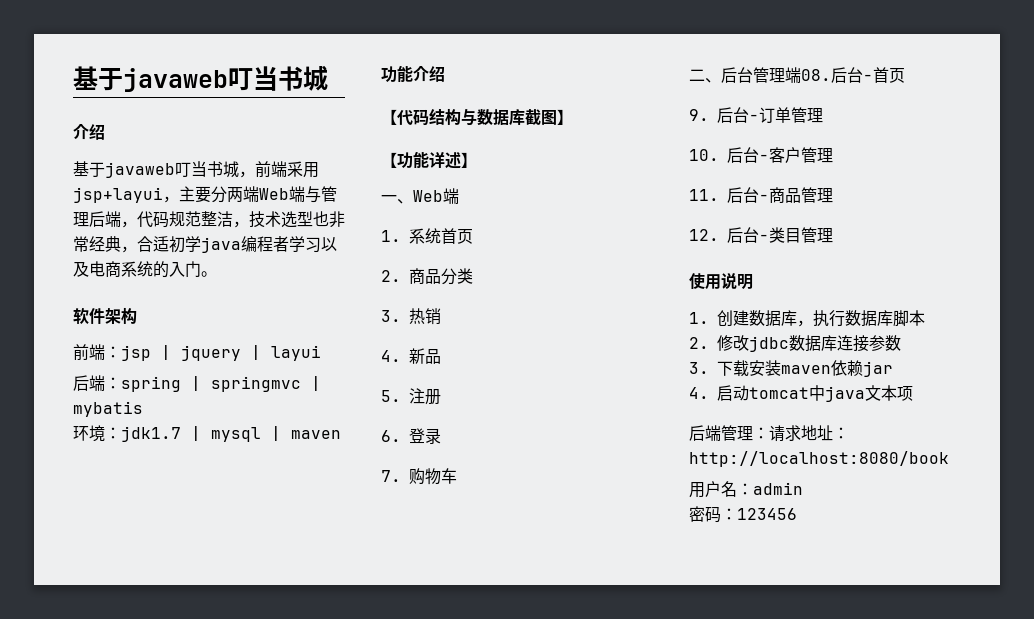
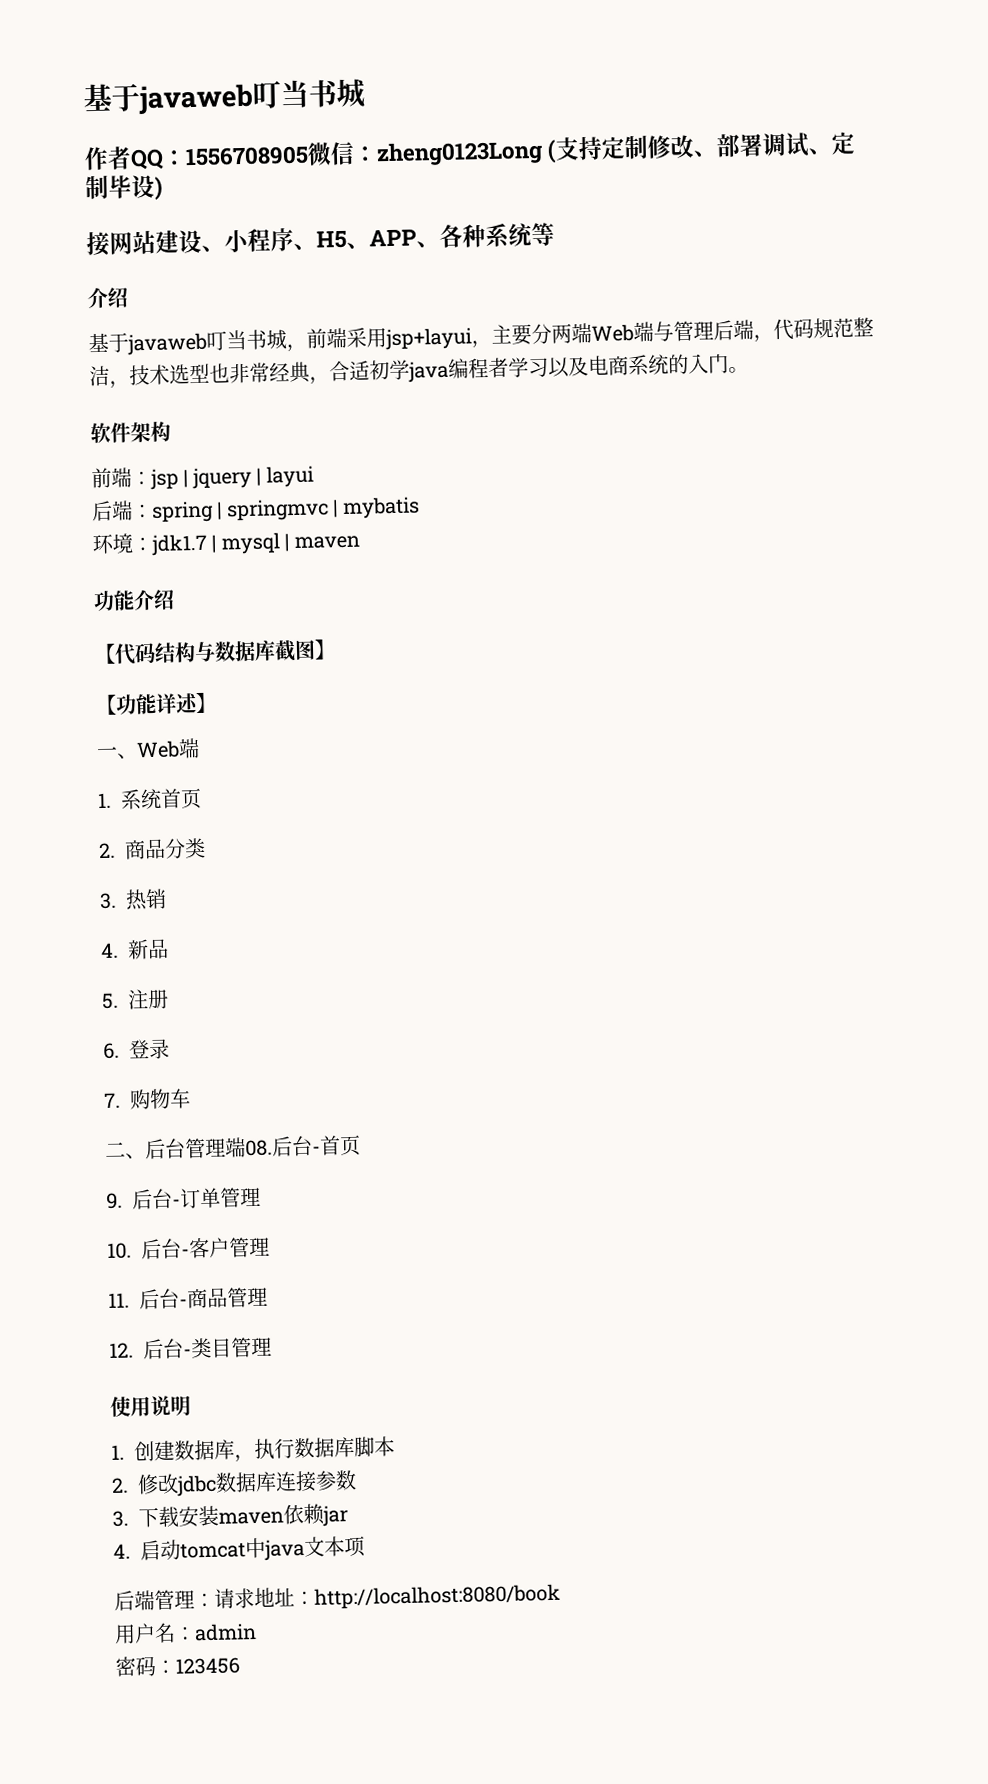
[73,65,328,92] 基于javaweb叮当书城 -> [83,78,365,115] [84,131,857,171] [85,174,163,200] [86,222,555,257] 基于javaweb叮当书城 // 作者QQ：1556708905微信：zheng0123Long (支持定制修改、部署调试、定制毕设) // 接网站建设、小程序、H5、APP、各种系统等

